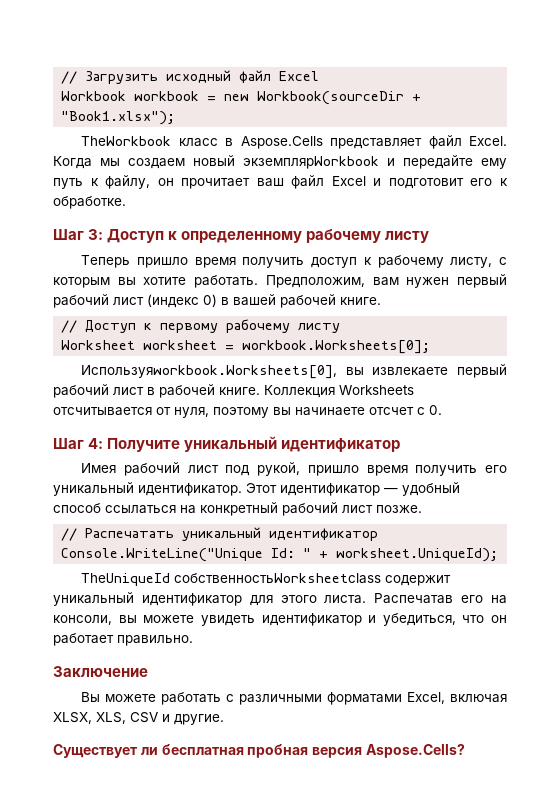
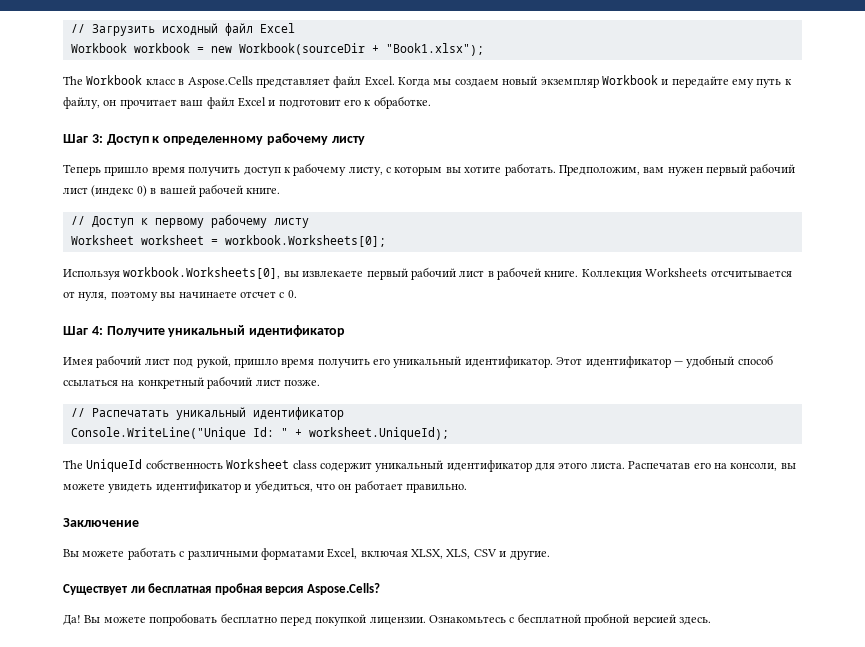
[80,136,171,146] TheWorkbook -> [63,75,143,85] The Workbook
[243,156,379,169] экземплярWorkbook -> [540,75,658,88] экземпляр Workbook
[80,365,337,379] Используяworkbook.Worksheets[0], -> [63,267,281,280] Используя workbook.Worksheets[0],
[80,573,381,586] TheUniqueId собственностьWorksheetclass -> [63,459,317,472] The UniqueId собственность Worksheet class
(465, 751) none -> [63,613,711,626] // Да! Вы можете попробовать бесплатно перед покупкой лицензии. Ознакомьтесь с бесплатной пробной версией здесь.

